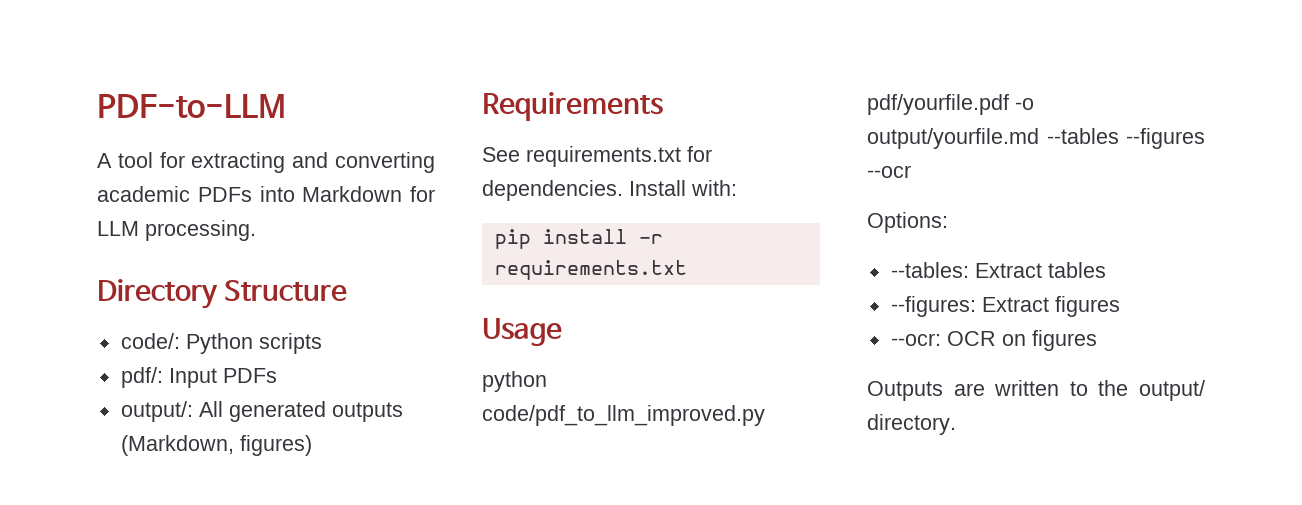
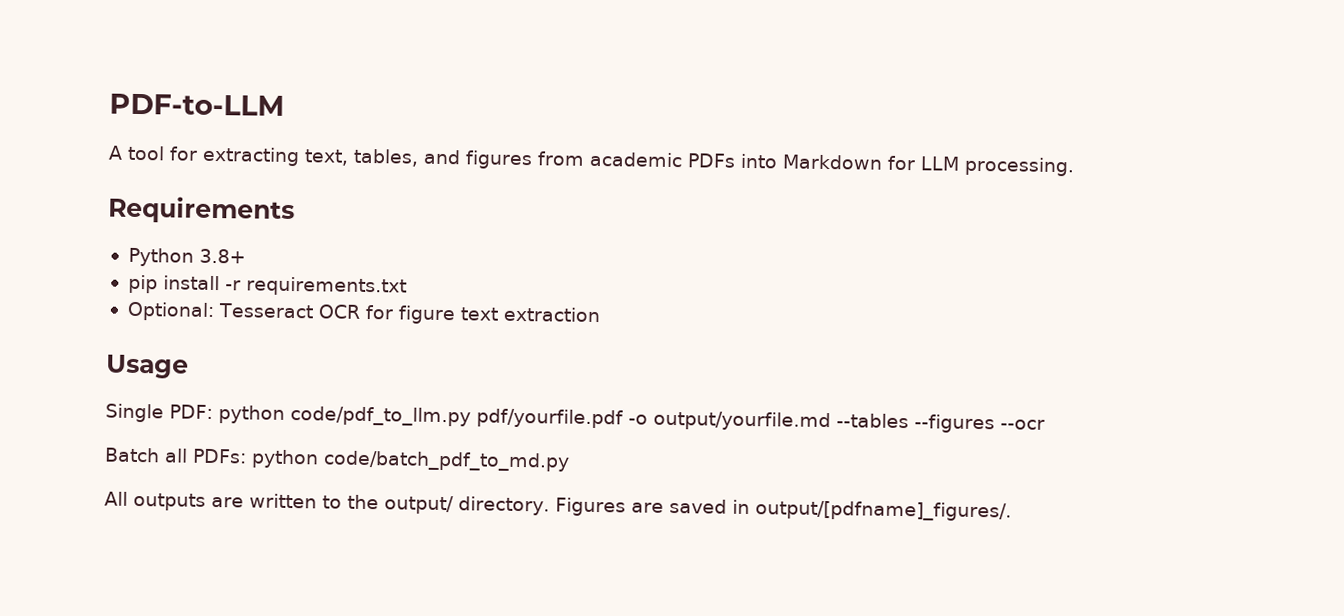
[292,152,435,173] and converting -> [304,148,585,170] text, tables, and figures from
[97,279,348,309] [120,333,322,354] [120,367,277,388] [120,401,403,422] [120,435,312,456] [482,92,663,121] [482,146,712,167] [482,180,737,201] [494,229,663,249] [494,260,687,280] [482,318,562,346] [482,371,547,392] [482,405,765,426] Directory Structure // code/: Python scripts // pdf/: Input PDFs // output/: All generated outputs (Markdown, figures) // Requirements // See requirements.txt for dependencies. Install with: // pip install -r requirements.txt // Usage // python code/pdf_to_llm_improved.py -> [108,195,295,225] [127,247,246,267] [127,274,407,297] [126,301,600,325] [106,354,189,379] [105,403,471,427] Requirements // Python 3.8+ // pip install -r requirements.txt // Optional: Tesseract OCR for figure text extraction // Usage // Single PDF: python code/pdf_to_llm.py
[867,212,948,233] [890,262,1106,278] [890,296,1120,317] [890,330,1097,351] [867,381,943,401] Options: // --tables: Extract tables // --figures: Extract figures // --ocr: OCR on figures // Outputs -> [104,447,570,472] [104,491,206,511] Batch all PDFs: python code/batch_pdf_to_md.py // All outputs
(956, 424) none -> [554,497,1012,522] Figures are saved in output/[pdfname]_figures/.

